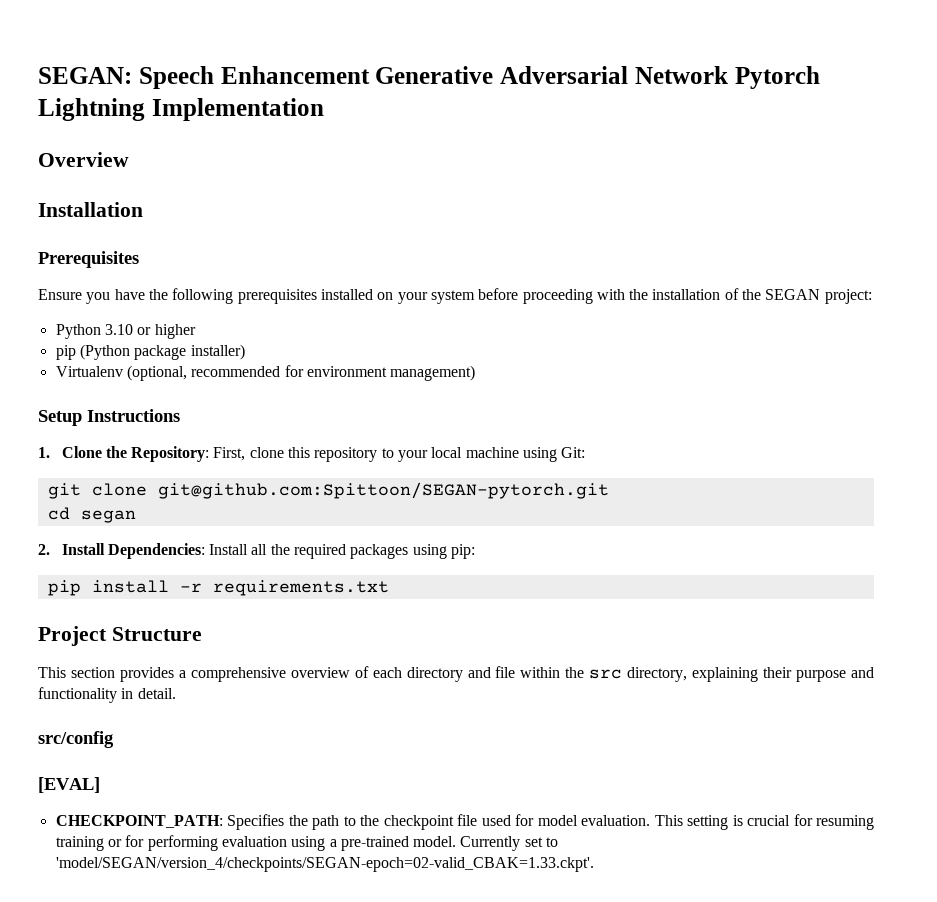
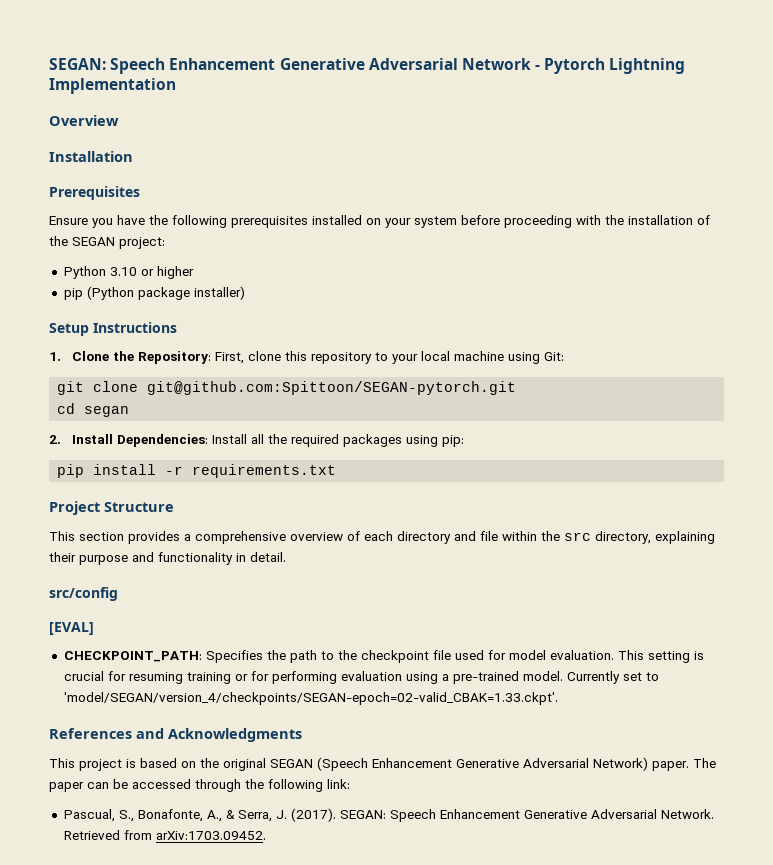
(728, 75) none -> [535,65,541,70] -
[55,365,476,381] // Virtualenv (optional, recommended for environment management) -> (245, 293) none
(594, 864) none -> [49,728,302,742] [49,757,716,771] [49,779,350,792] [63,808,714,822] [63,830,266,840] // References and Acknowledgments // This project is based on the original SEGAN (Speech Enhancement Generative Adversarial Network) paper. The paper can be accessed through the following link: // Pascual, S., Bonafonte, A., & Serra, J. (2017). SEGAN: Speech Enhancement Generative Adversarial Network. Retrieved from arXiv:1703.09452.

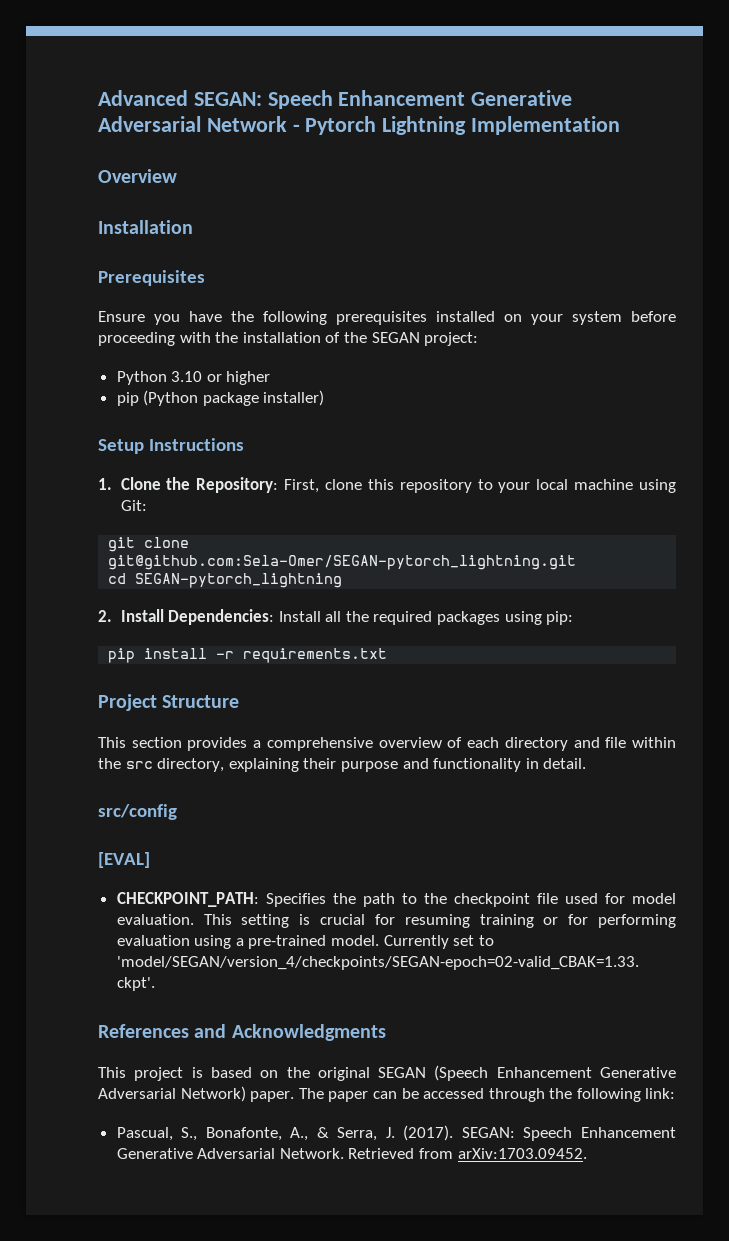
(49, 64) none -> [98,90,188,106] Advanced
[147,381,517,395] git@github.com:Spittoon/SEGAN-pytorch.git -> [108,555,577,570] git@github.com:Sela-Omer/SEGAN-pytorch_lightning.git
[84,406,130,417] segan -> [135,573,343,588] SEGAN-pytorch_lightning

